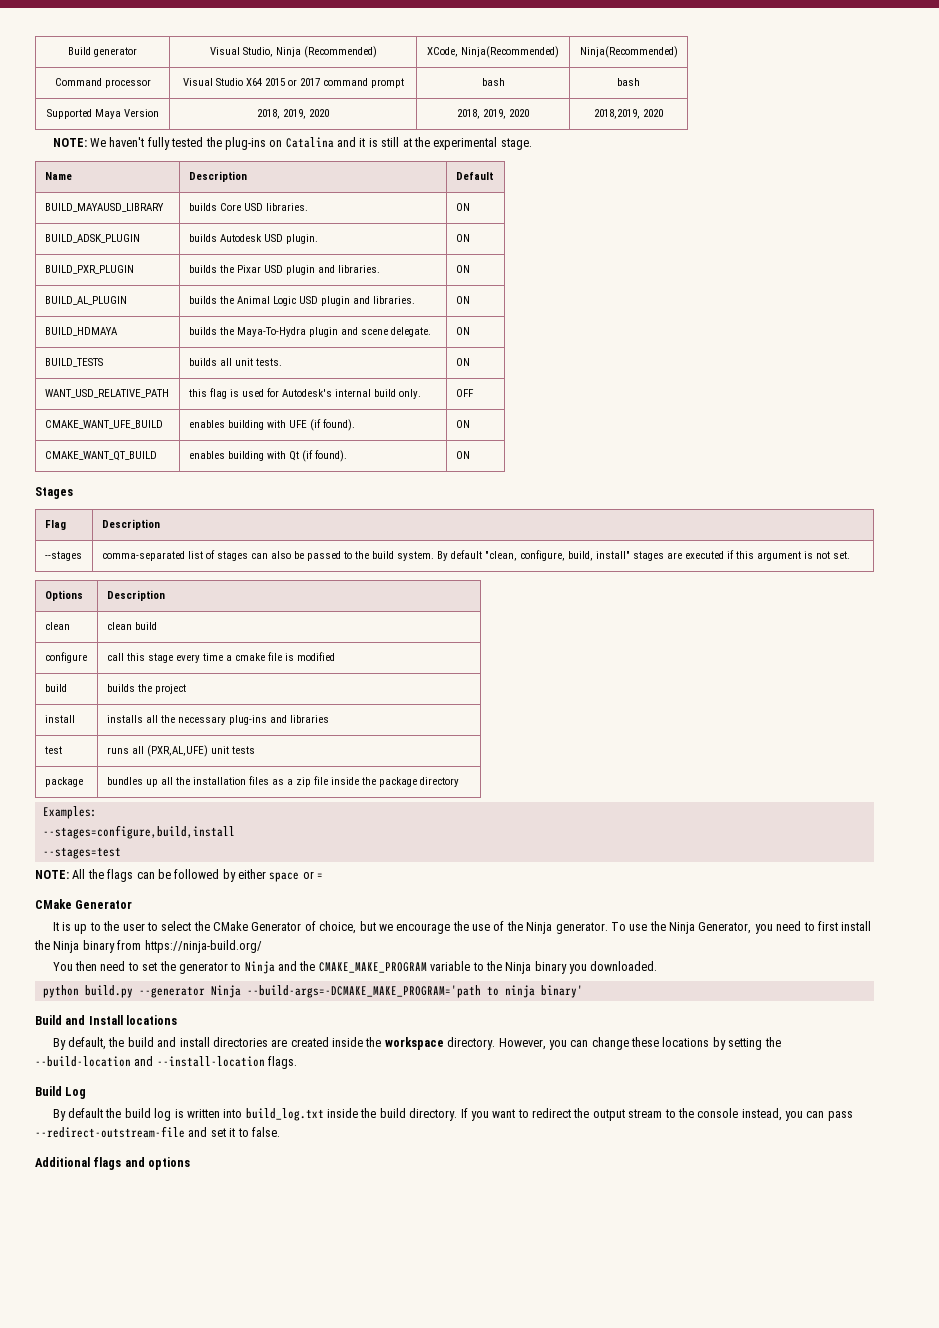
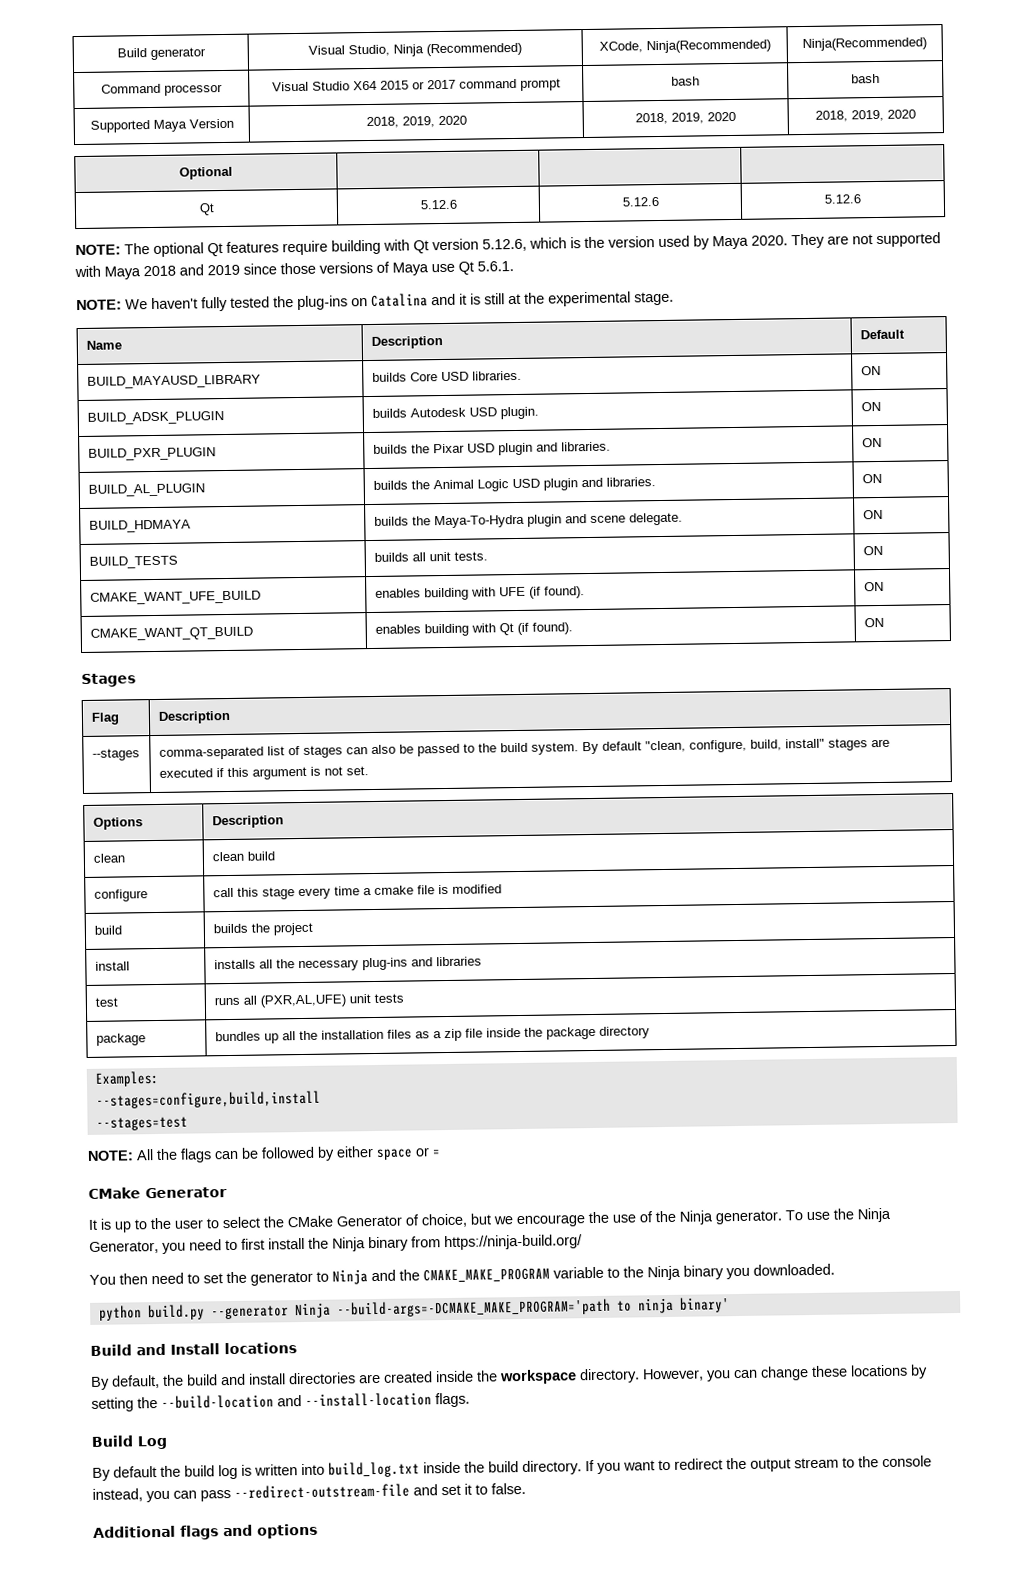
[594,109,663,119] 2018,2019, 2020 -> [815,109,916,122] [179,166,233,180] [198,203,215,216] [419,199,457,210] [621,197,659,207] [824,194,861,204] [75,232,941,257] [74,261,514,280] 2018, 2019, 2020 // Optional | | | // Qt | 5.12.6 | 5.12.6 | 5.12.6 // NOTE: The optional Qt features require building with Qt version 5.12.6, which is the version used by Maya 2020. They are not supported with Maya 2018 and 2019 since those versions of Maya use Qt 5.6.1.
[44,389,169,398] [188,388,421,399] [455,389,474,397] // WANT_USD_RELATIVE_PATH | this flag is used for Autodesk's internal build only. | OFF -> (883, 550) none

